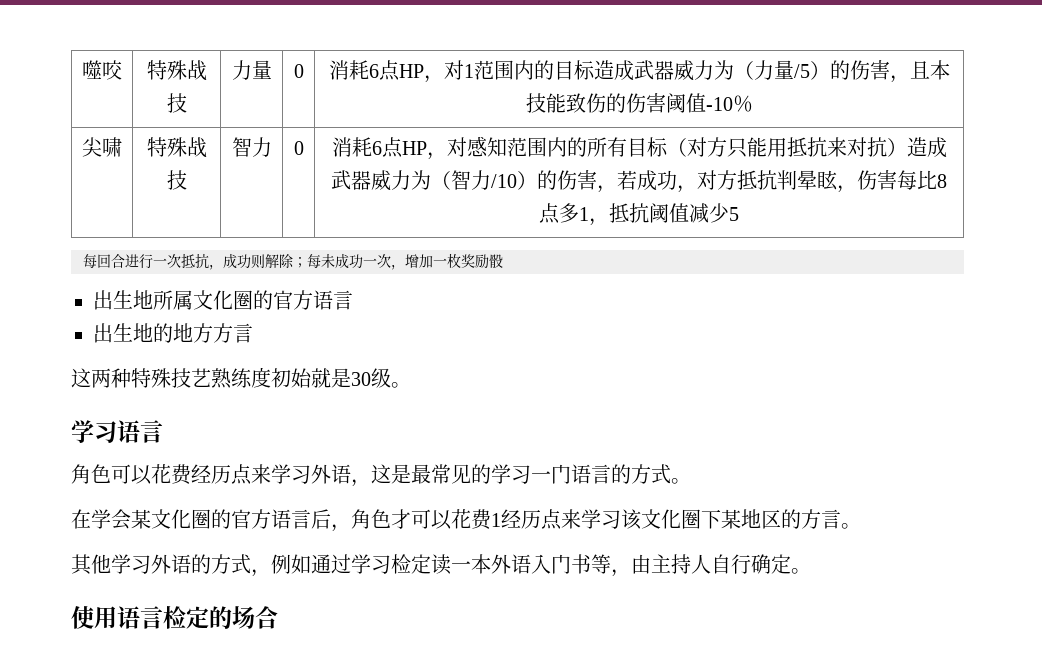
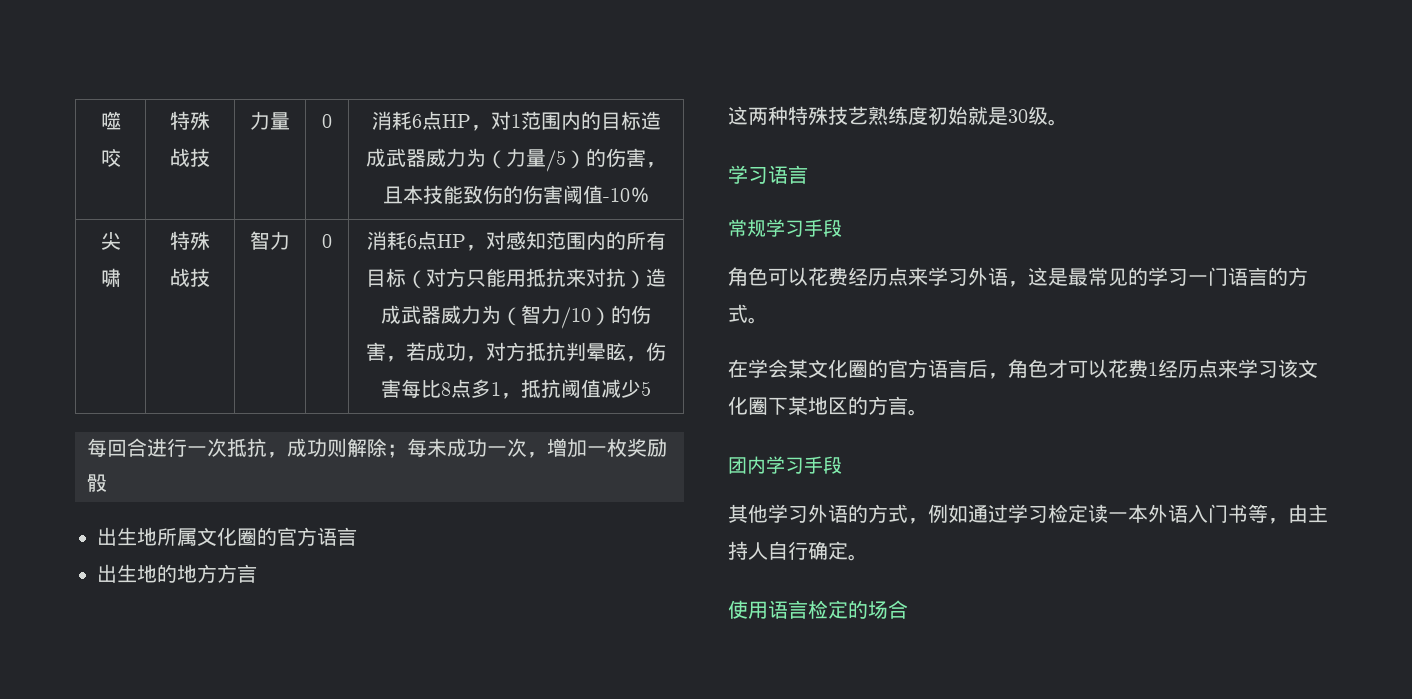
(163, 431) none -> [728,219,842,237] // 常规学习手段
(861, 526) none -> [728,456,842,474] // 团内学习手段

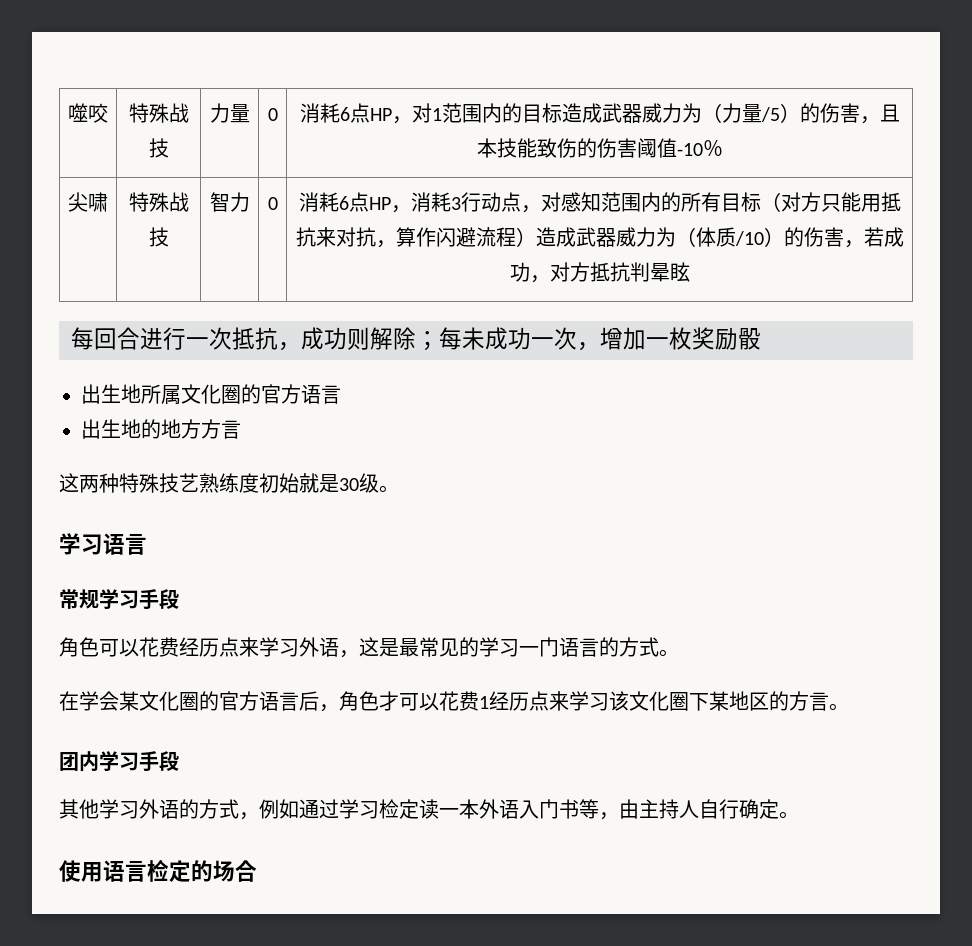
(486, 248) none -> [410,192,541,213] 消耗3行动点，
(626, 277) none -> [375,227,516,248] ，算作闪避流程
[521,305,561,324] 智力 -> [695,227,736,247] 体质
[626,342,666,362] [381,379,651,399] ，伤害每比8点多1，抵抗阈值减少5 -> (690, 272) none

